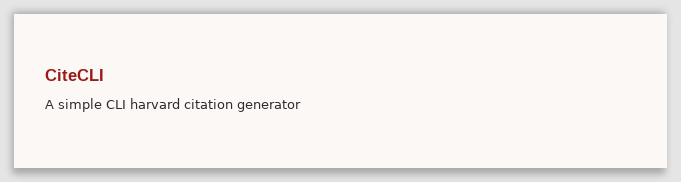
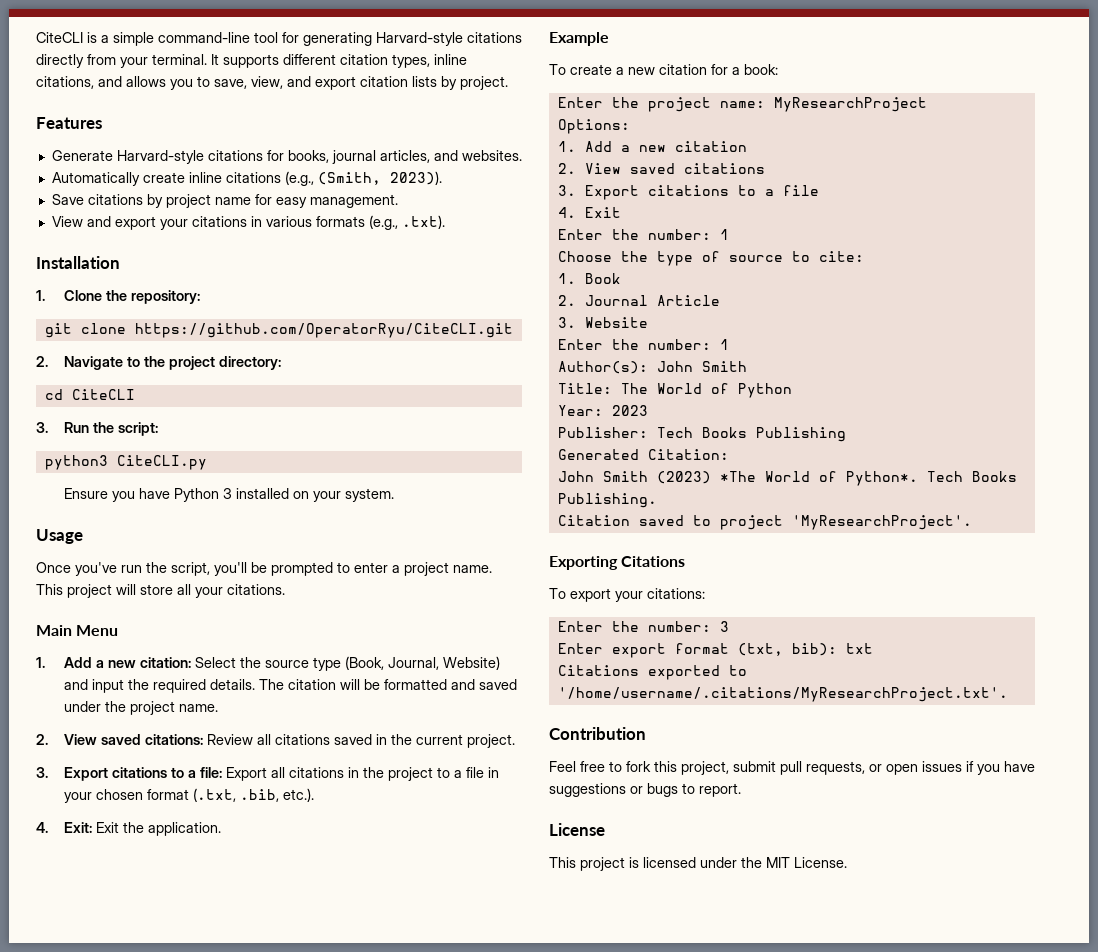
[45,69,104,81] [45,98,301,112] CiteCLI // A simple CLI harvard citation generator -> [36,32,522,46] [36,54,467,68] [36,76,508,90] [36,117,102,129] [51,150,522,164] [51,171,442,186] [51,194,398,208] [51,215,445,230] [36,256,120,269] [36,290,201,304] [44,323,513,338] [36,356,282,370] [44,389,135,400] [36,422,159,436] [44,455,207,470] [64,488,395,502] [36,529,83,544] [36,562,492,576] [36,584,285,598] [36,625,119,636] [36,656,501,671] [64,679,518,693] [64,701,219,715] [36,734,516,748] [36,767,500,781] [64,788,315,803] [36,822,222,836] [549,32,609,46] [549,64,778,75] [557,97,927,112] [557,119,630,134] [557,141,747,152] [557,163,765,174] [557,185,819,200] [557,207,621,218] [557,229,729,240] [557,251,864,266] [557,273,621,284] [557,295,720,306] [557,317,648,328] [557,339,729,350] [557,361,747,374] [557,383,792,398] [557,405,648,416] [557,427,846,442] [557,449,729,460] [557,471,1017,486] [557,493,657,508] [557,515,972,530] [549,556,686,570] [549,588,705,602] [557,621,729,632] [557,643,873,658] [557,665,747,680] [557,687,1008,702] [549,727,646,740] [549,761,1035,775] [549,783,741,797] [549,823,605,836] [549,857,847,871] CiteCLI is a simple command-line tool for generating Harvard-style citations directly from your terminal. It supports different citation types, inline citations, and allows you to save, view, and export citation lists by project. // Features // Generate Harvard-style citations for books, journal articles, and websites. // Automatically create inline citations (e.g., (Smith, 2023)). // Save citations by project name for easy management. // View and export your citations in various formats (e.g., .txt). // Installation // 1. Clone the repository: // git clone https://github.com/OperatorRyu/CiteCLI.git // 2. Navigate to the project directory: // cd CiteCLI // 3. Run the script: // python3 CiteCLI.py // Ensure you have Python 3 installed on your system. // Usage // Once you've run the script, you'll be prompted to enter a project name. This project will store all your citations. // Main Menu // 1. Add a new citation: Select the source type (Book, Journal, Website) and input the required details. The citation will be formatted and saved under the project name. // 2. View saved citations: Review all citations saved in the current project. // 3. Export citations to a file: Export all citations in the project to a file in your chosen format (.txt, .bib, etc.). // 4. Exit: Exit the application. // Example // To create a new citation for a book: // Enter the project name: MyResearchProject // Options: // 1. Add a new citation // 2. View saved citations // 3. Export citations to a file // 4. Exit // Enter the number: 1 // Choose the type of source to cite: // 1. Book // 2. Journal Article // 3. Website // Enter the number: 1 // Author(s): John Smith // Title: The World of Python // Year: 2023 // Publisher: Tech Books Publishing // Generated Citation: // John Smith (2023) *The World of Python*. Tech Books Publishing. // Citation saved to project 'MyResearchProject'. // Exporting Citations // To export your citations: // Enter the number: 3 // Enter export format (txt, bib): txt // Citations exported to '/home/username/.citations/MyResearchProject.txt'. // Contribution // Feel free to fork this project, submit pull requests, or open issues if you have suggestions or bugs to report. // License // This project is licensed under the MIT License.

